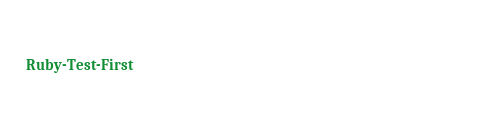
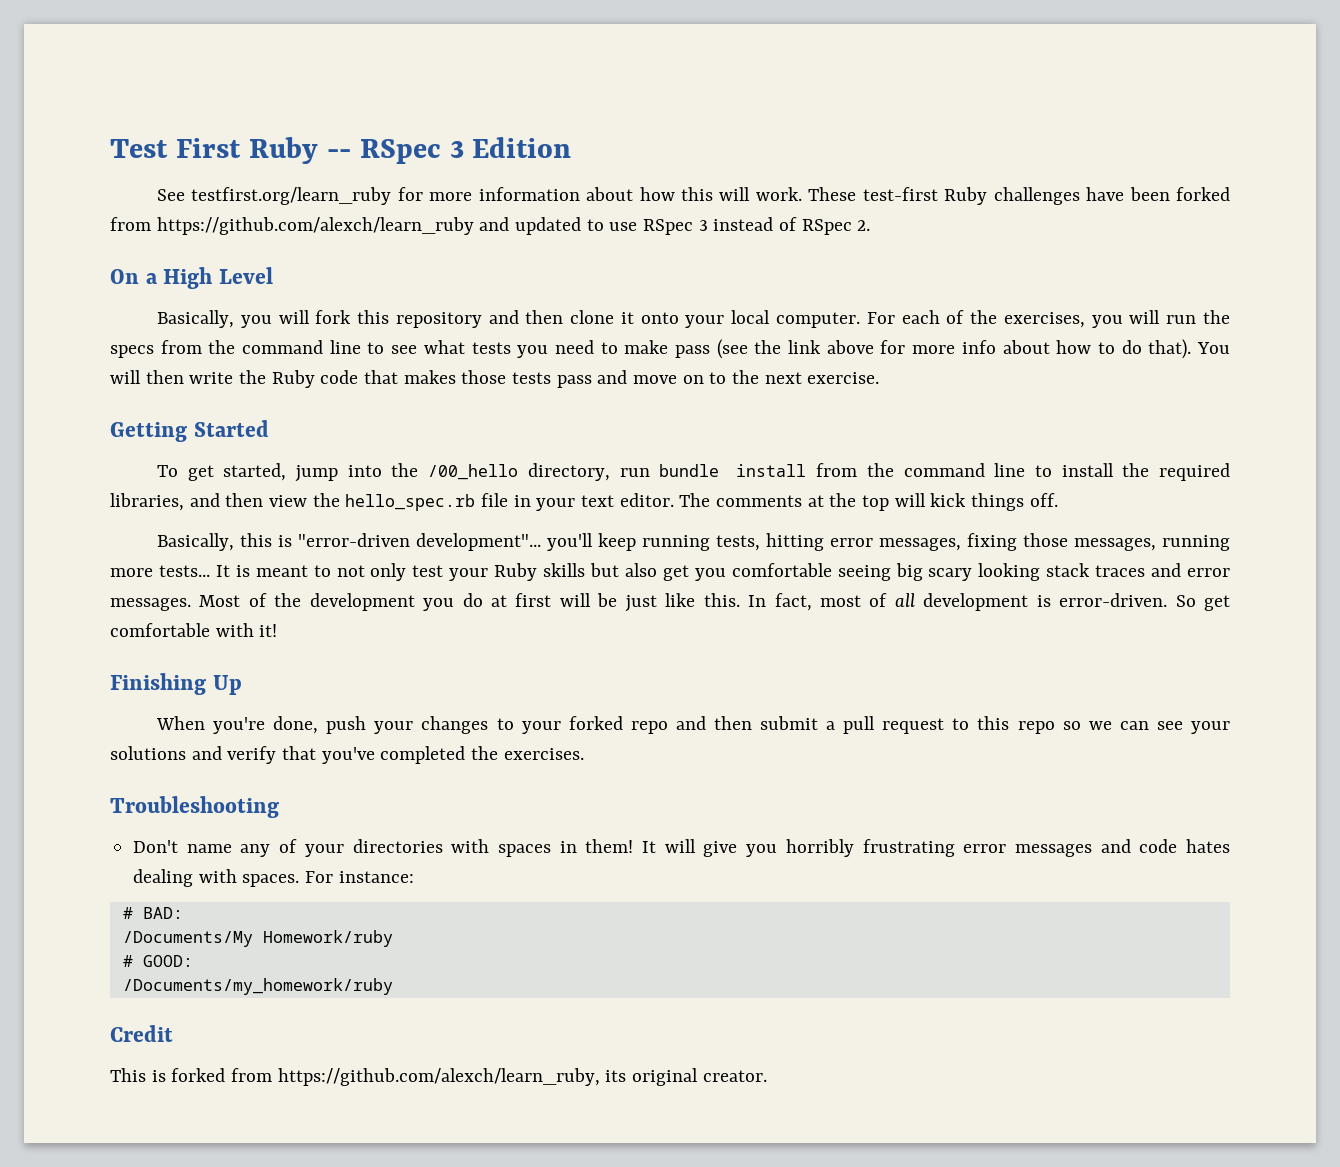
[26,58,134,73] Ruby-Test-First -> [110,137,572,164] [156,187,1231,205] [110,217,871,235] [110,267,273,289] [156,310,1230,328] [110,339,1231,359] [110,370,880,388] [110,420,269,442] [156,463,1230,482] [110,493,1058,511] [156,533,1231,551] [110,563,1230,581] [110,593,1230,612] [110,623,278,637] [110,673,242,695] [155,716,1230,734] [110,746,584,764] [110,796,279,818] [133,839,1231,857] [133,869,414,887] [122,907,183,919] [122,930,393,947] [122,955,193,967] [122,978,393,995] [110,1025,173,1042] [110,1068,767,1086] Test First Ruby -- RSpec 3 Edition // See testfirst.org/learn_ruby for more information about how this will work. These test-first Ruby challenges have been forked from https://github.com/alexch/learn_ruby and updated to use RSpec 3 instead of RSpec 2. // On a High Level // Basically, you will fork this repository and then clone it onto your local computer. For each of the exercises, you will run the specs from the command line to see what tests you need to make pass (see the link above for more info about how to do that). You will then write the Ruby code that makes those tests pass and move on to the next exercise. // Getting Started // To get started, jump into the /00_hello directory, run bundle install from the command line to install the required libraries, and then view the hello_spec.rb file in your text editor. The comments at the top will kick things off. // Basically, this is "error-driven development"... you'll keep running tests, hitting error messages, fixing those messages, running more tests... It is meant to not only test your Ruby skills but also get you comfortable seeing big scary looking stack traces and error messages. Most of the development you do at first will be just like this. In fact, most of all development is error-driven. So get comfortable with it! // Finishing Up // When you're done, push your changes to your forked repo and then submit a pull request to this repo so we can see your solutions and verify that you've completed the exercises. // Troubleshooting // Don't name any of your directories with spaces in them! It will give you horribly frustrating error messages and code hates dealing with spaces. For instance: // # BAD: // /Documents/My Homework/ruby // # GOOD: // /Documents/my_homework/ruby // Credit // This is forked from https://github.com/alexch/learn_ruby, its original creator.

